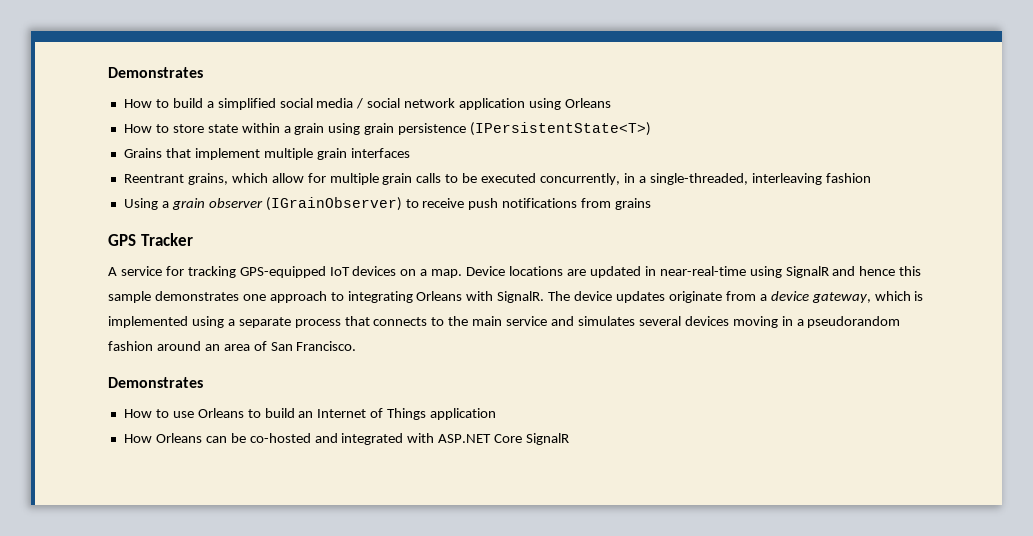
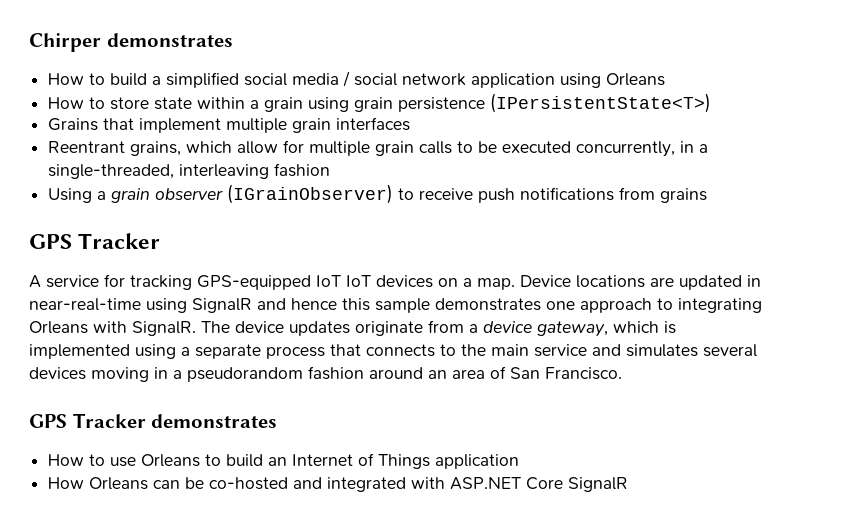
[108,67,203,78] Demonstrates -> [29,33,233,52] Chirper demonstrates
(350, 271) none -> [346,275,371,287] IoT
[108,377,203,388] Demonstrates -> [29,413,278,428] GPS Tracker demonstrates

